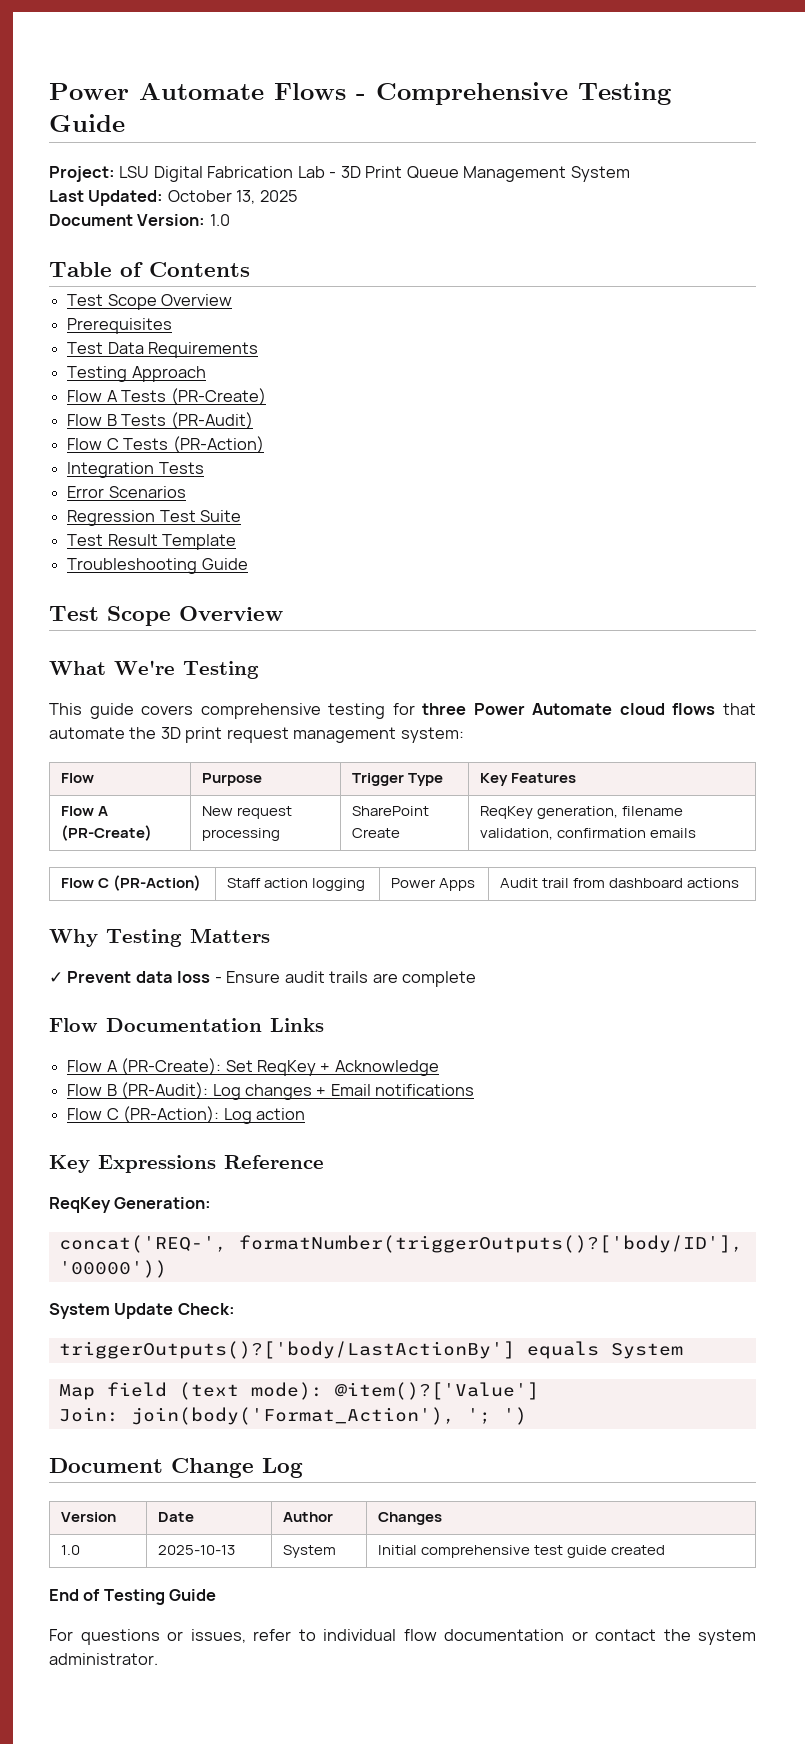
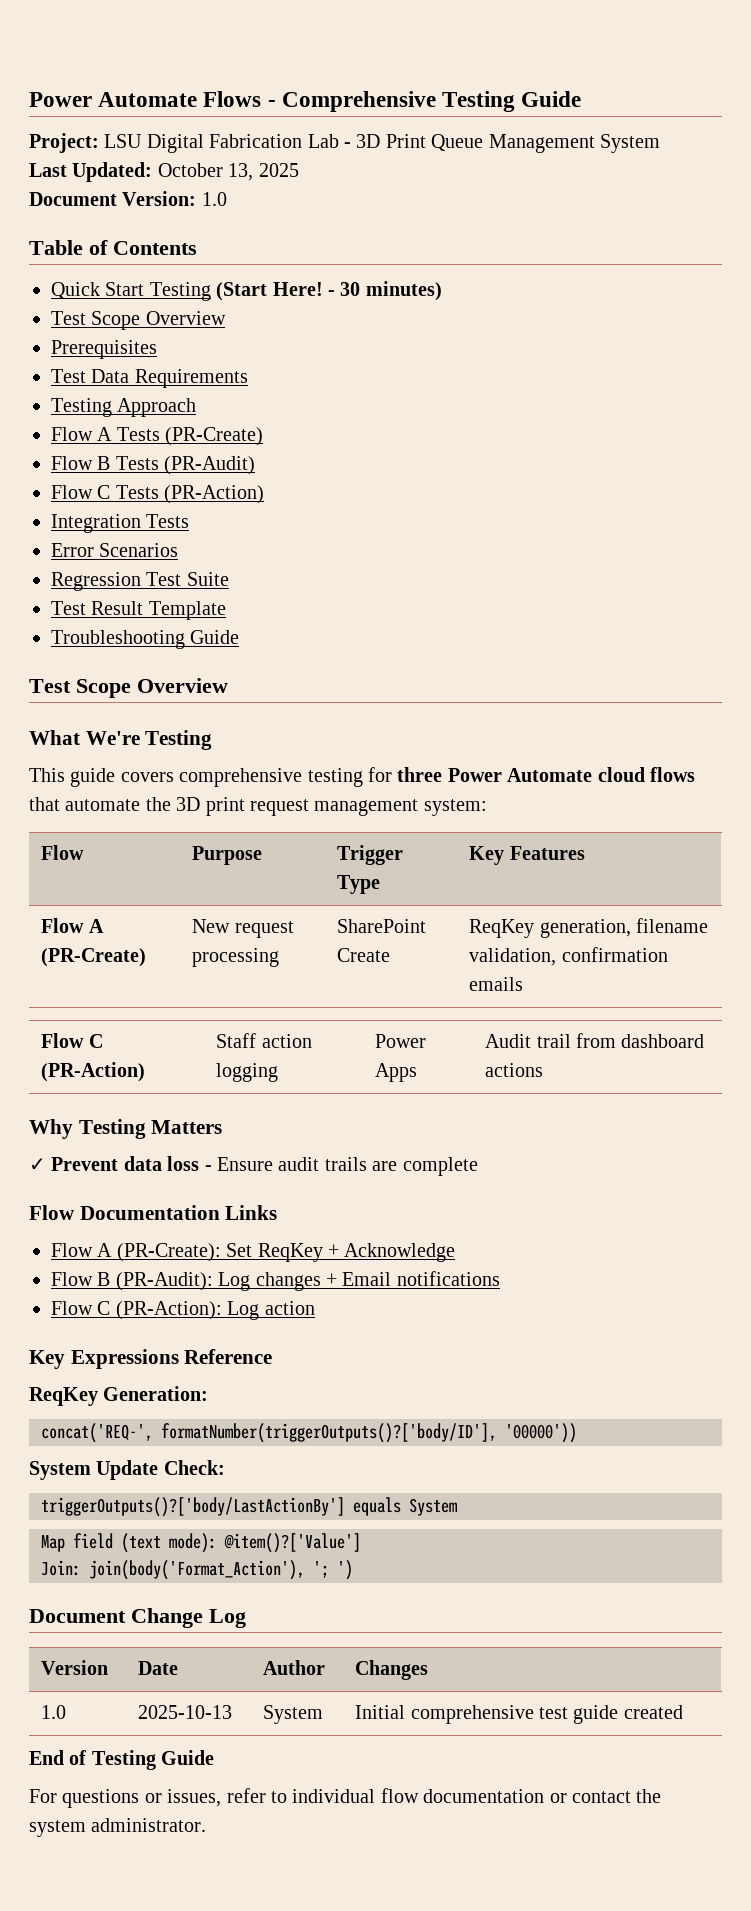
(250, 269) none -> [51,281,442,301] // Quick Start Testing (Start Here! - 30 minutes)

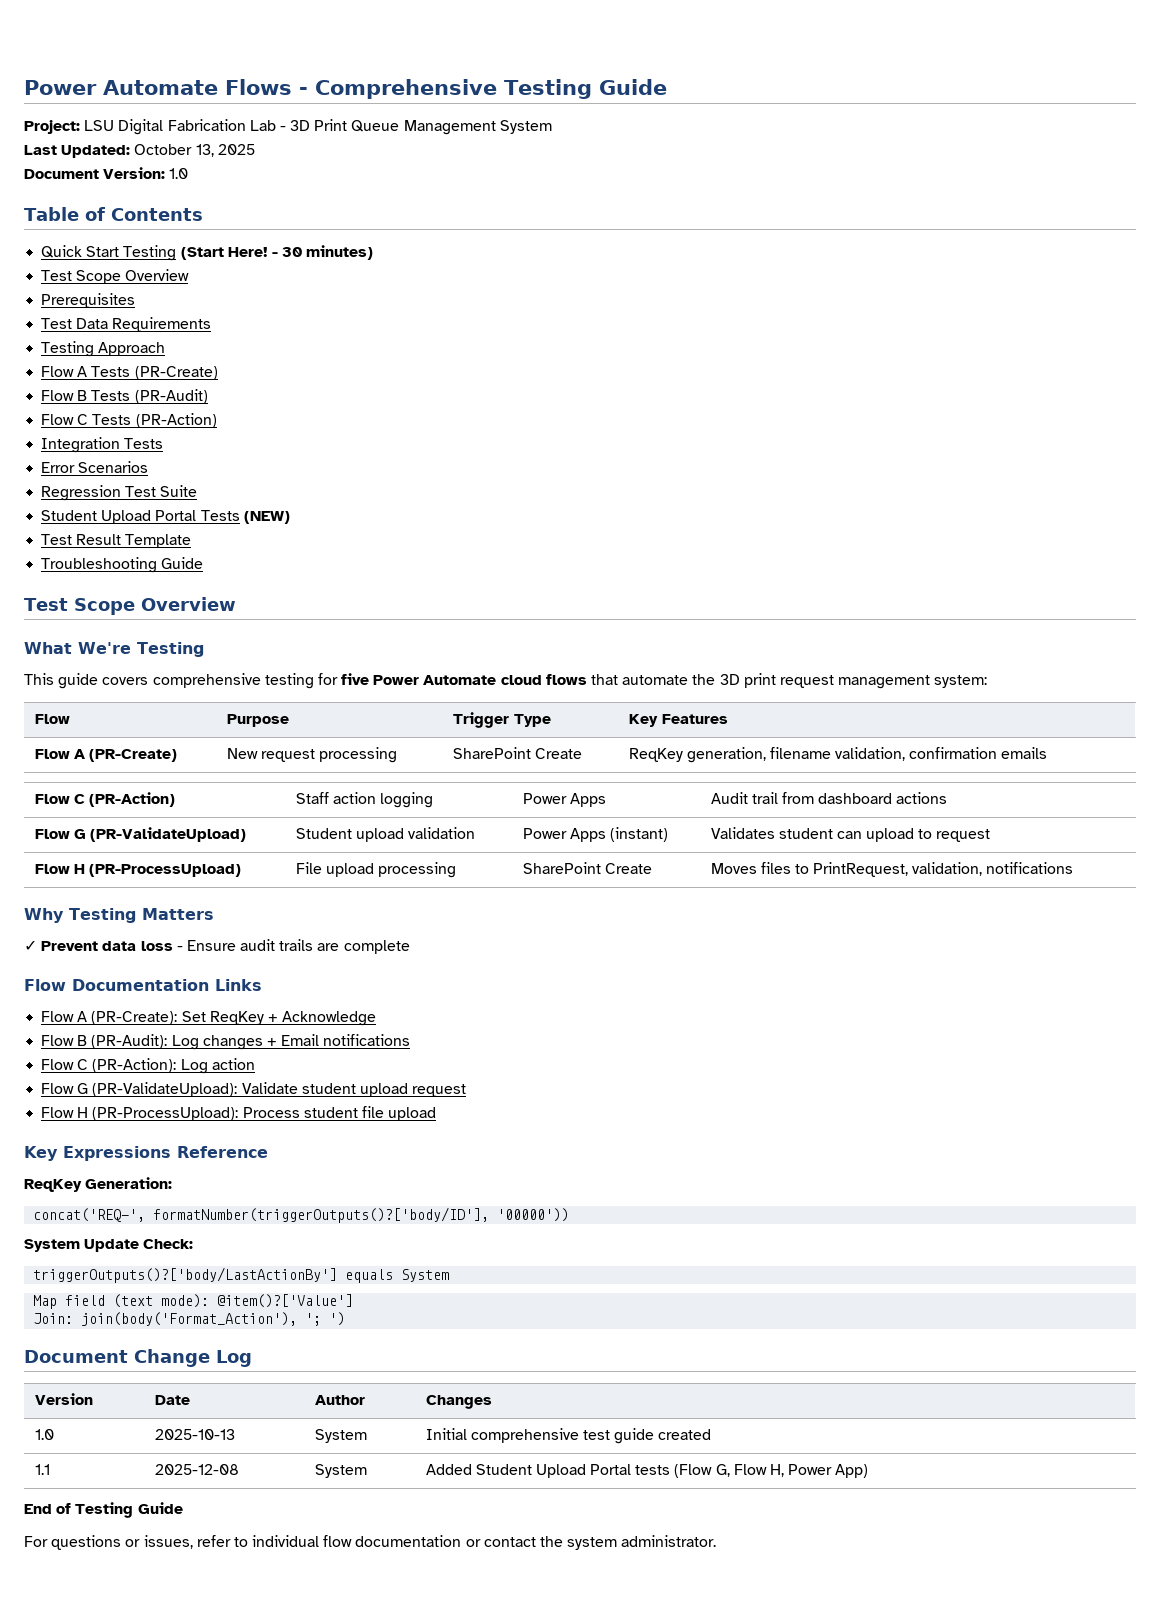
(229, 579) none -> [41,510,290,524] // Student Upload Portal Tests (NEW)
[397,767,443,782] three -> [341,673,370,685] five
(544, 1070) none -> [34,827,246,842] [295,827,475,842] [522,827,668,842] [710,827,991,842] [34,864,241,877] [295,862,456,878] [522,862,652,874] [710,862,1074,877] // Flow G (PR-ValidateUpload) | Student upload validation | Power Apps (instant) | Validates student can upload to request // Flow H (PR-ProcessUpload) | File upload processing | SharePoint Create | Moves files to PrintRequest, validation, notifications
(315, 1308) none -> [41,1082,467,1097] [41,1106,437,1121] // Flow G (PR-ValidateUpload): Validate student upload request // Flow H (PR-ProcessUpload): Process student file upload
(683, 1712) none -> [34,1464,50,1475] [154,1464,239,1475] [314,1464,367,1478] [425,1464,869,1478] // 1.1 | 2025-12-08 | System | Added Student Upload Portal tests (Flow G, Flow H, Power App)

